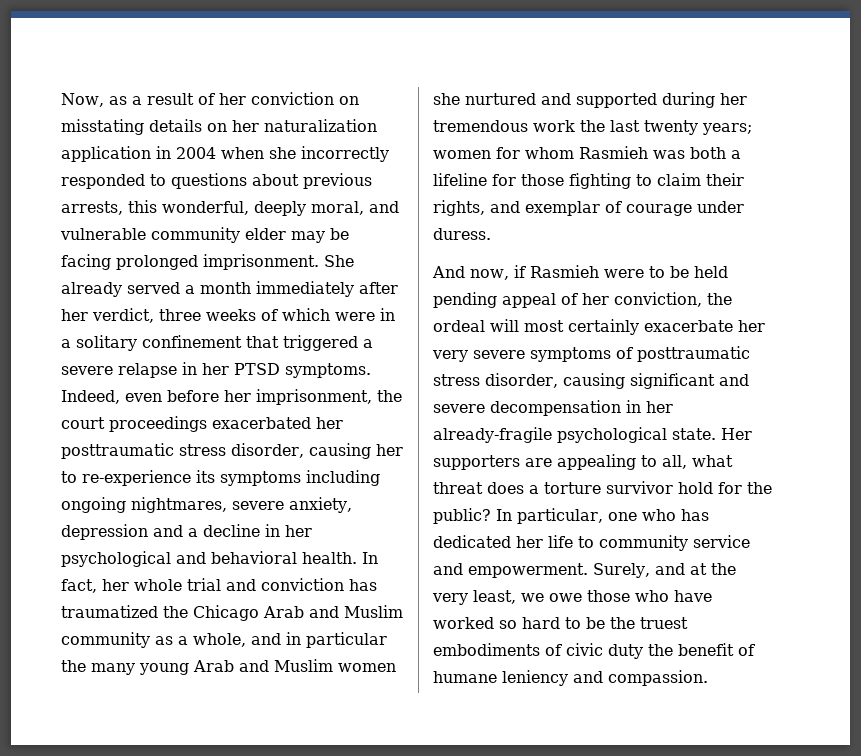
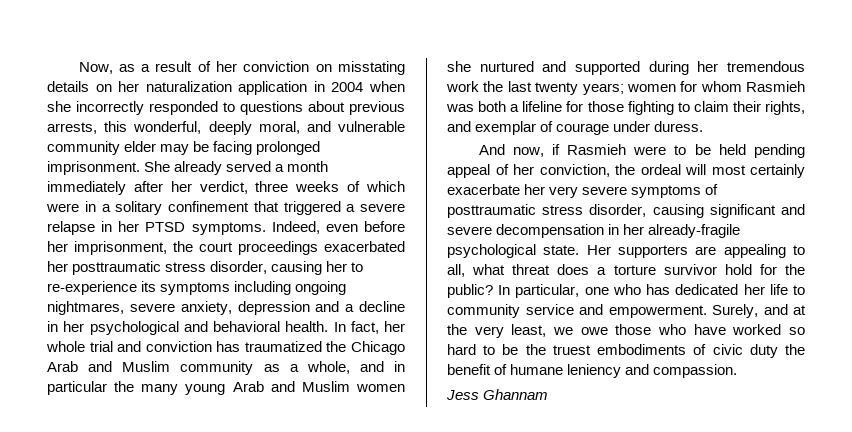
(708, 678) none -> [446,389,549,400] // Jess Ghannam

